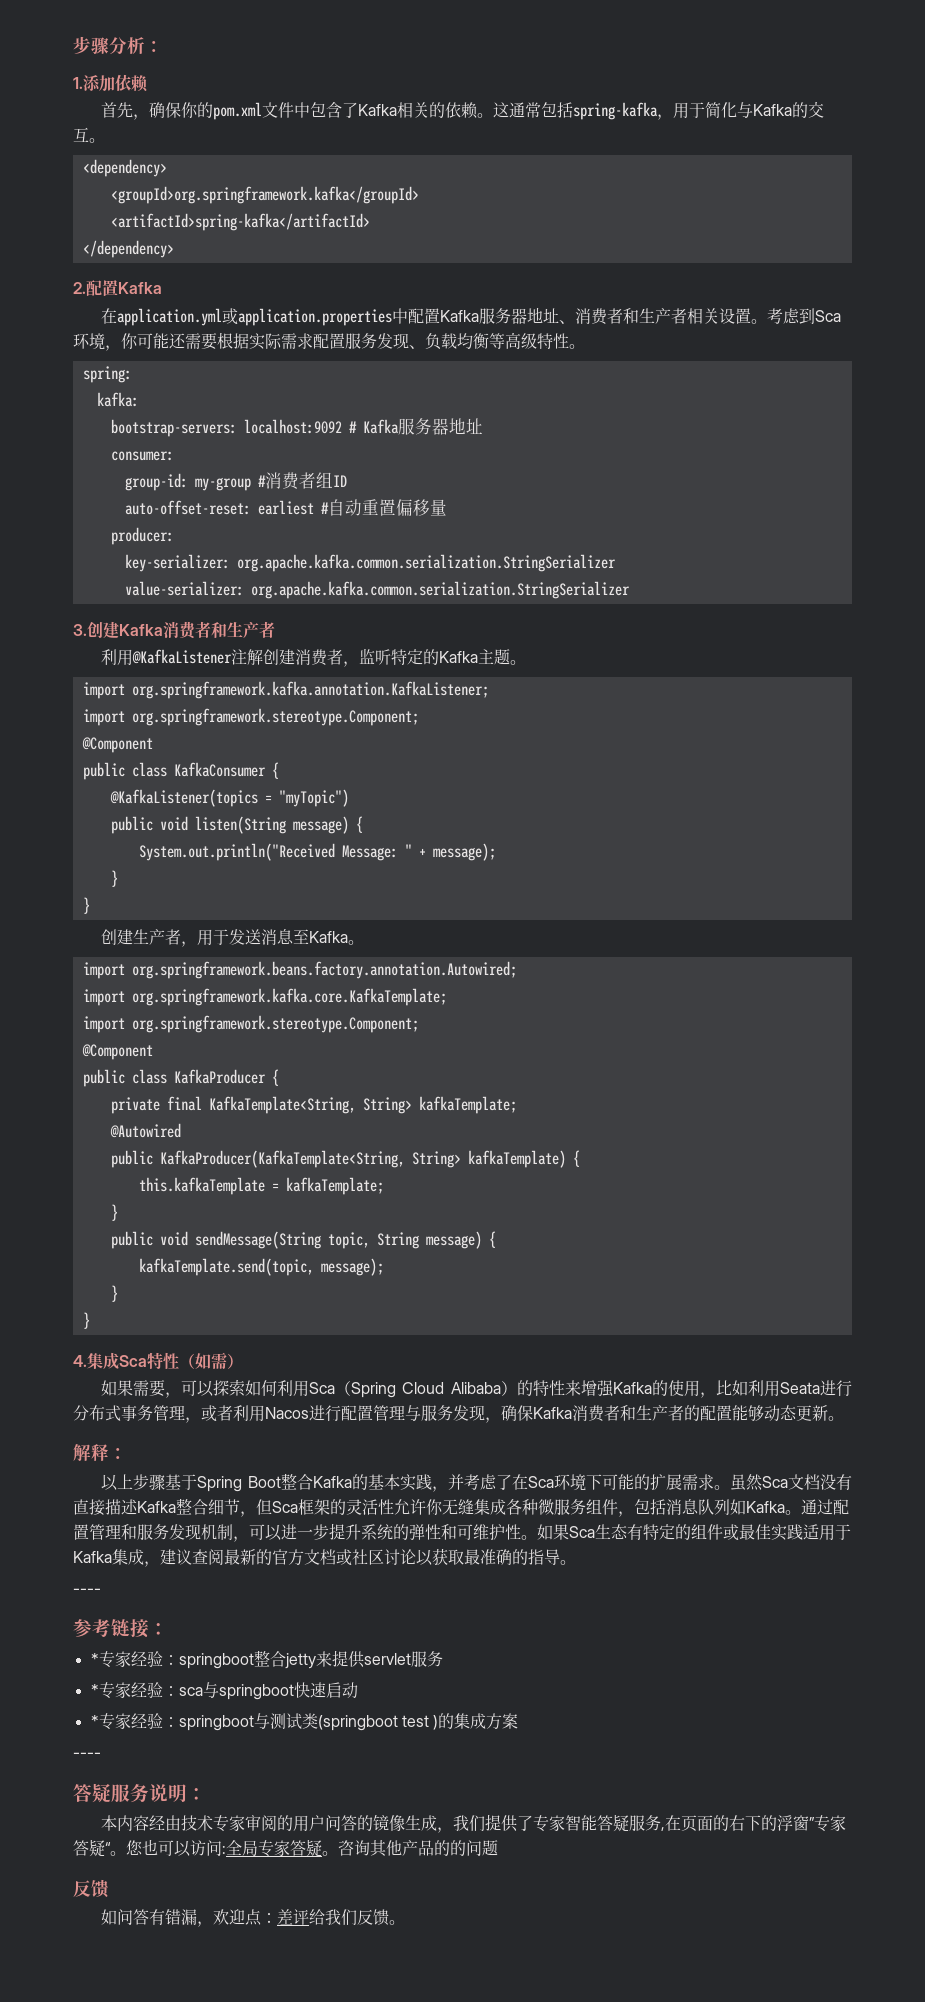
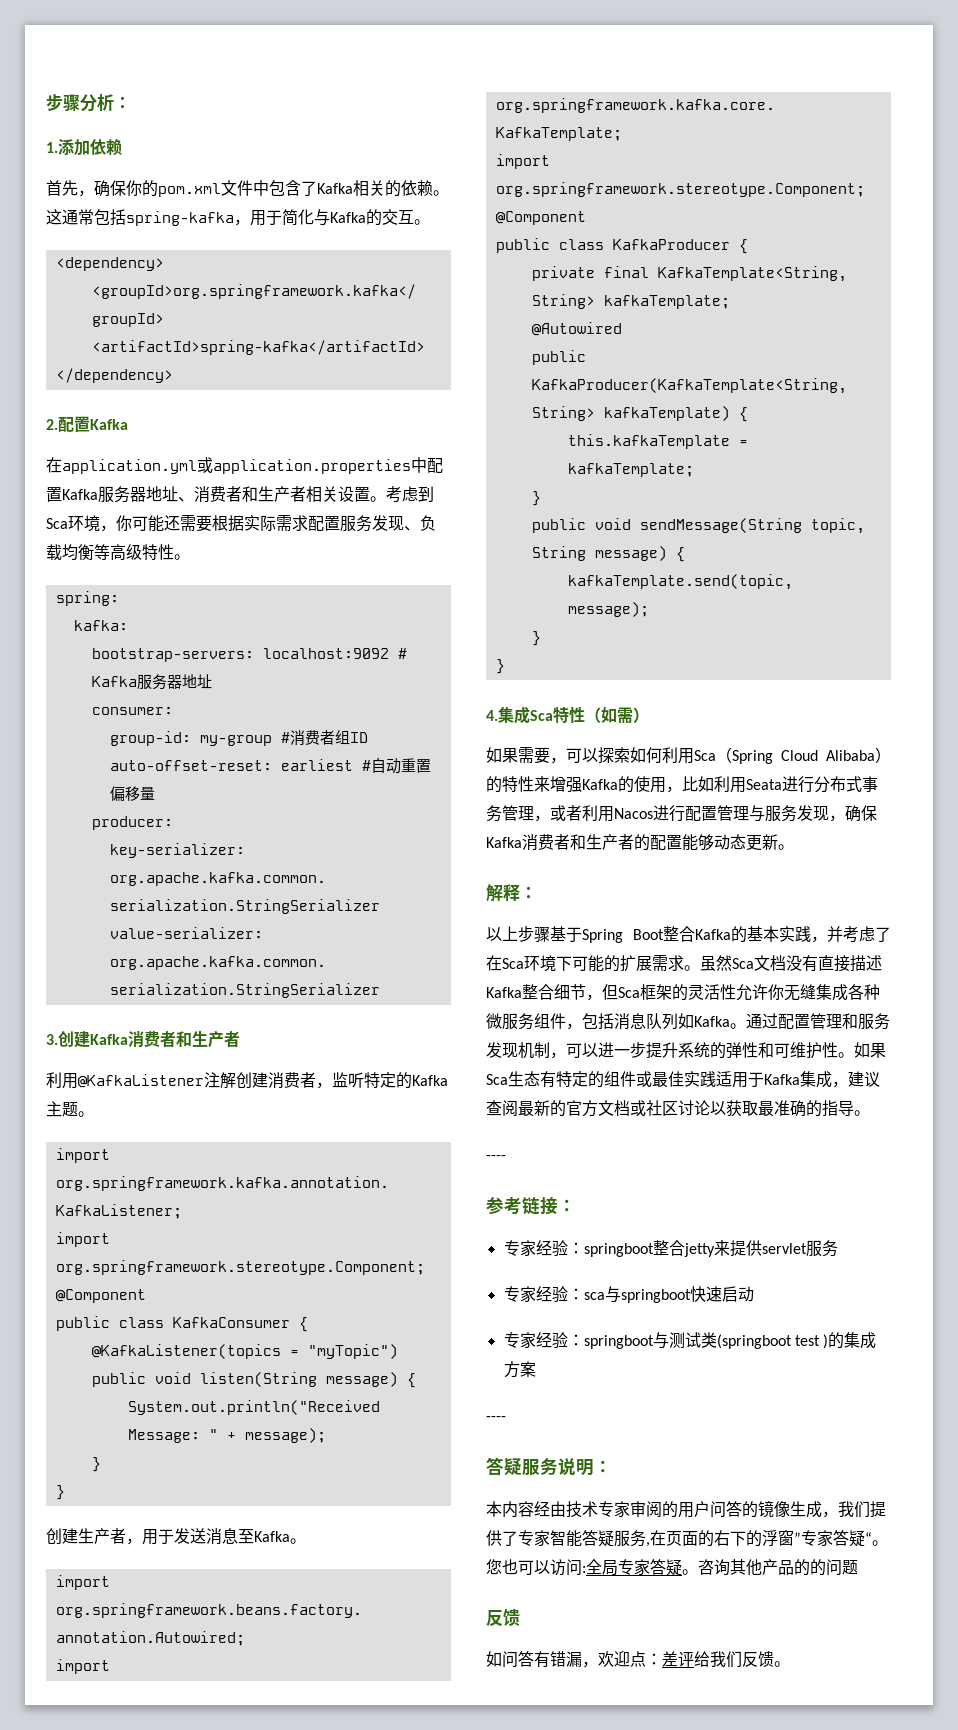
[90,1653,99,1665] * -> (576, 1205) none
[90,1684,99,1696] * -> (838, 1248) none
[90,1715,99,1727] * -> (754, 1294) none

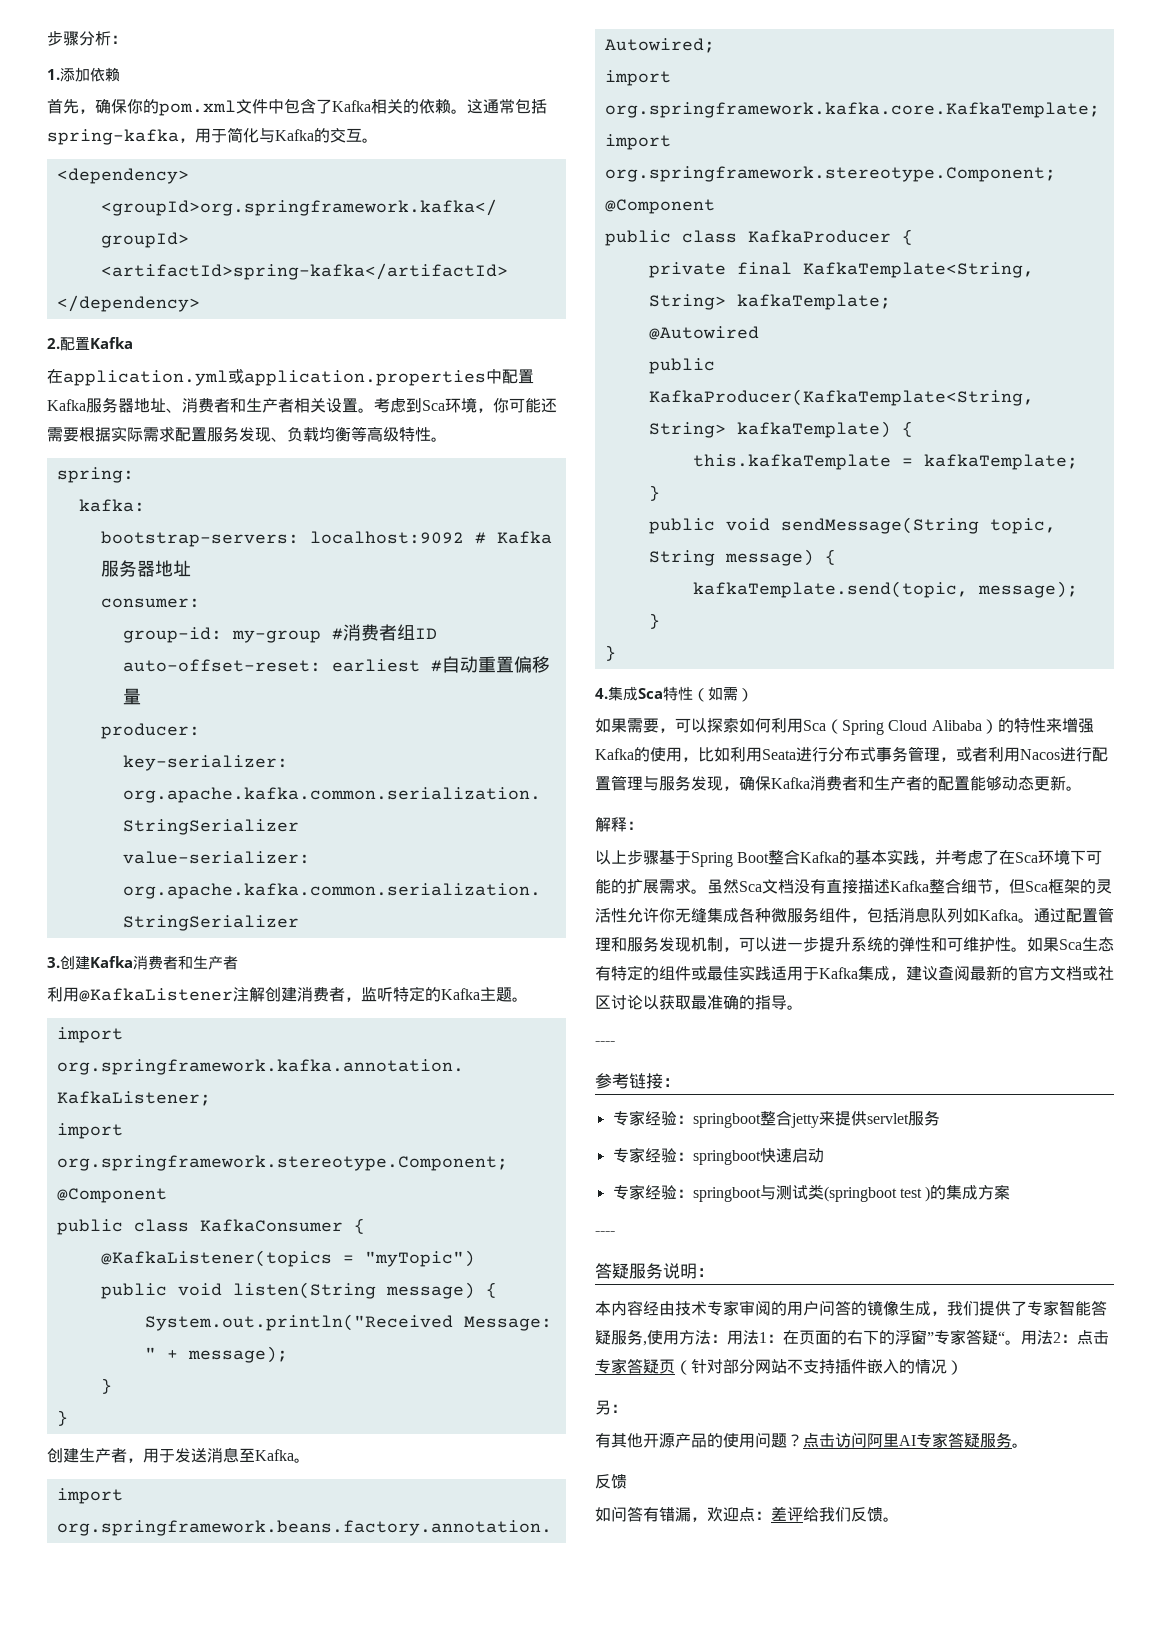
[583,1286,621,1303] sca与 -> (693, 1156) none
(650, 1544) none -> [647,1330,783,1345] 使用方法：用法1：
[486,1559,858,1576] 您也可以访问:全局专家答疑。咨询其他产品的的问题 -> [1021,1330,1109,1345] [595,1358,963,1375] [595,1400,627,1415] [595,1432,1028,1448] 用法2：点击专家答疑页（针对部分网站不支持插件嵌入的情况） // 另： // 有其他开源产品的使用问题？点击访问阿里AI专家答疑服务。

